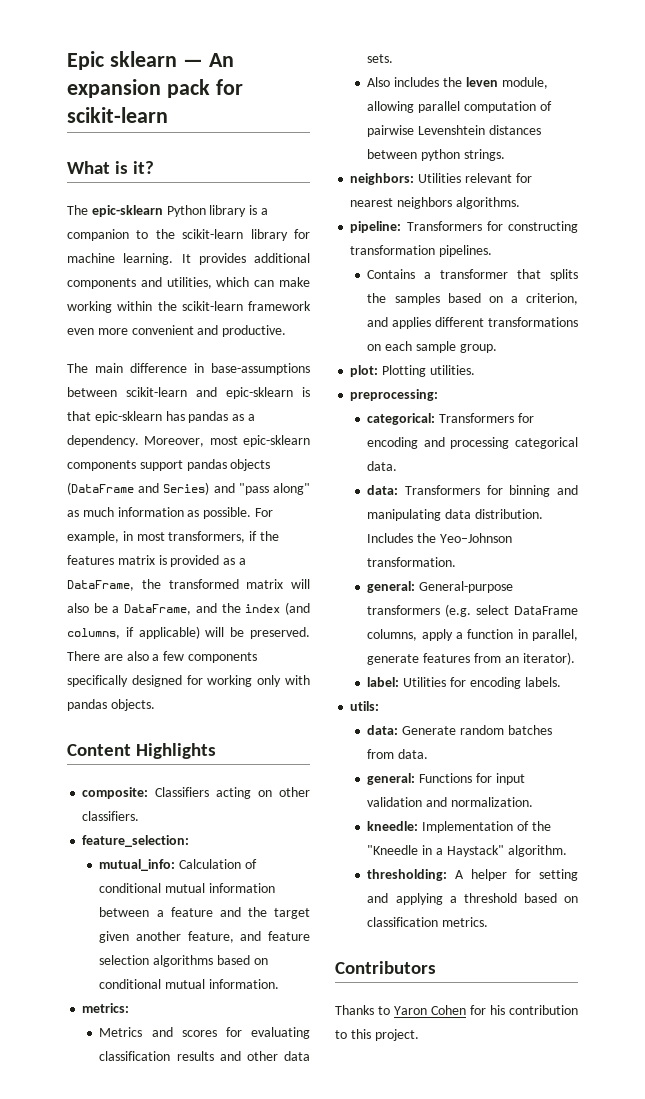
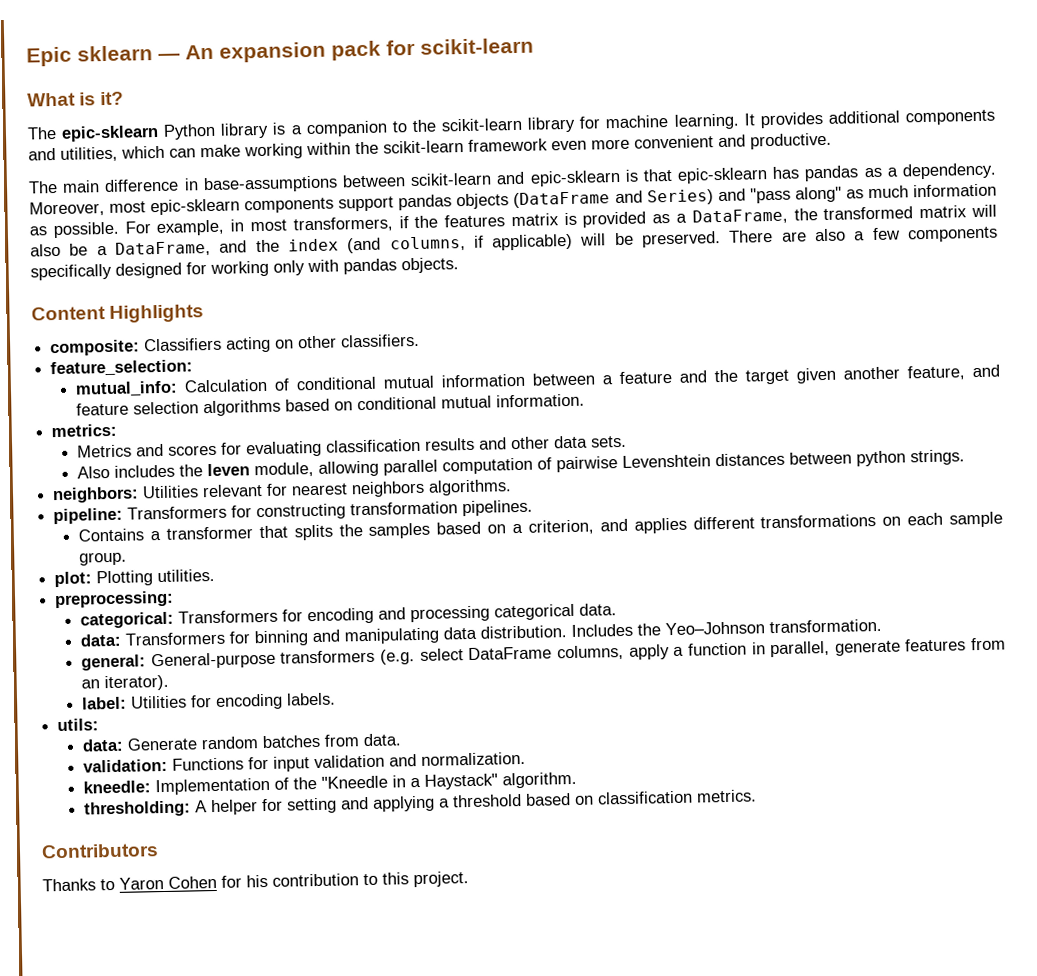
[367,773,416,785] general: -> [83,758,169,773] validation:

